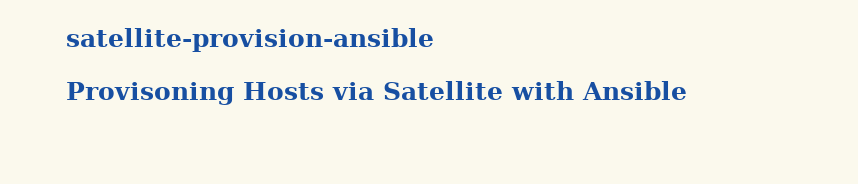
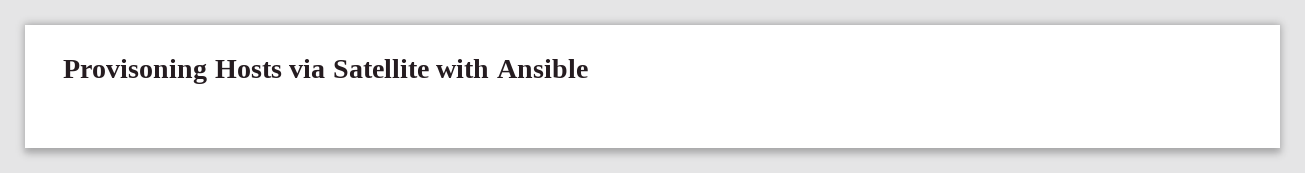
[66,28,434,52] satellite-provision-ansible // -> (63, 71) none

